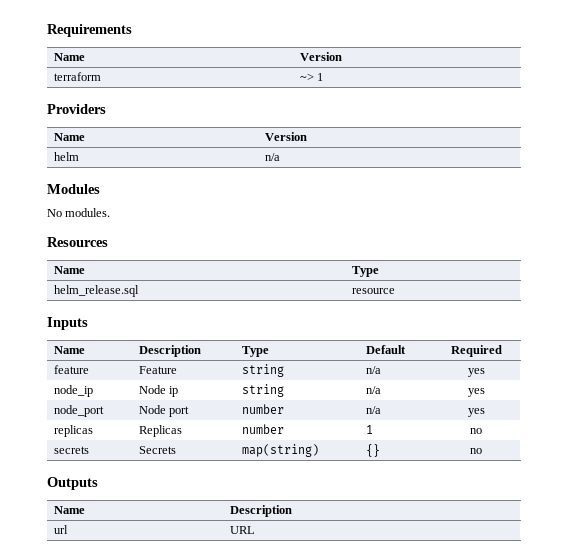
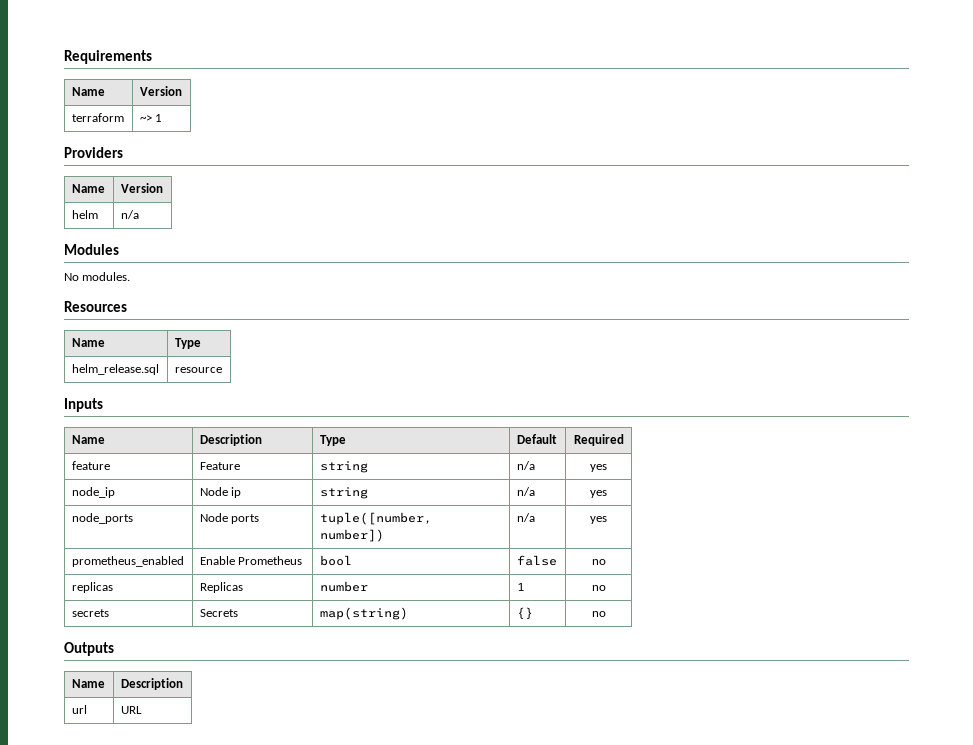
[53,405,104,417] [138,405,190,417] [241,404,284,414] [365,406,381,414] [467,408,485,417] node_port | Node port | number | n/a | yes -> [71,513,133,524] [199,513,260,524] [319,512,432,525] [319,529,384,542] [516,513,535,522] [590,516,607,524] [71,556,184,567] [199,556,303,565] [319,555,352,566] [516,555,557,566] [591,559,606,565] node_ports | Node ports | tuple([number, number]) | n/a | yes // prometheus_enabled | Enable Prometheus | bool | false | no

